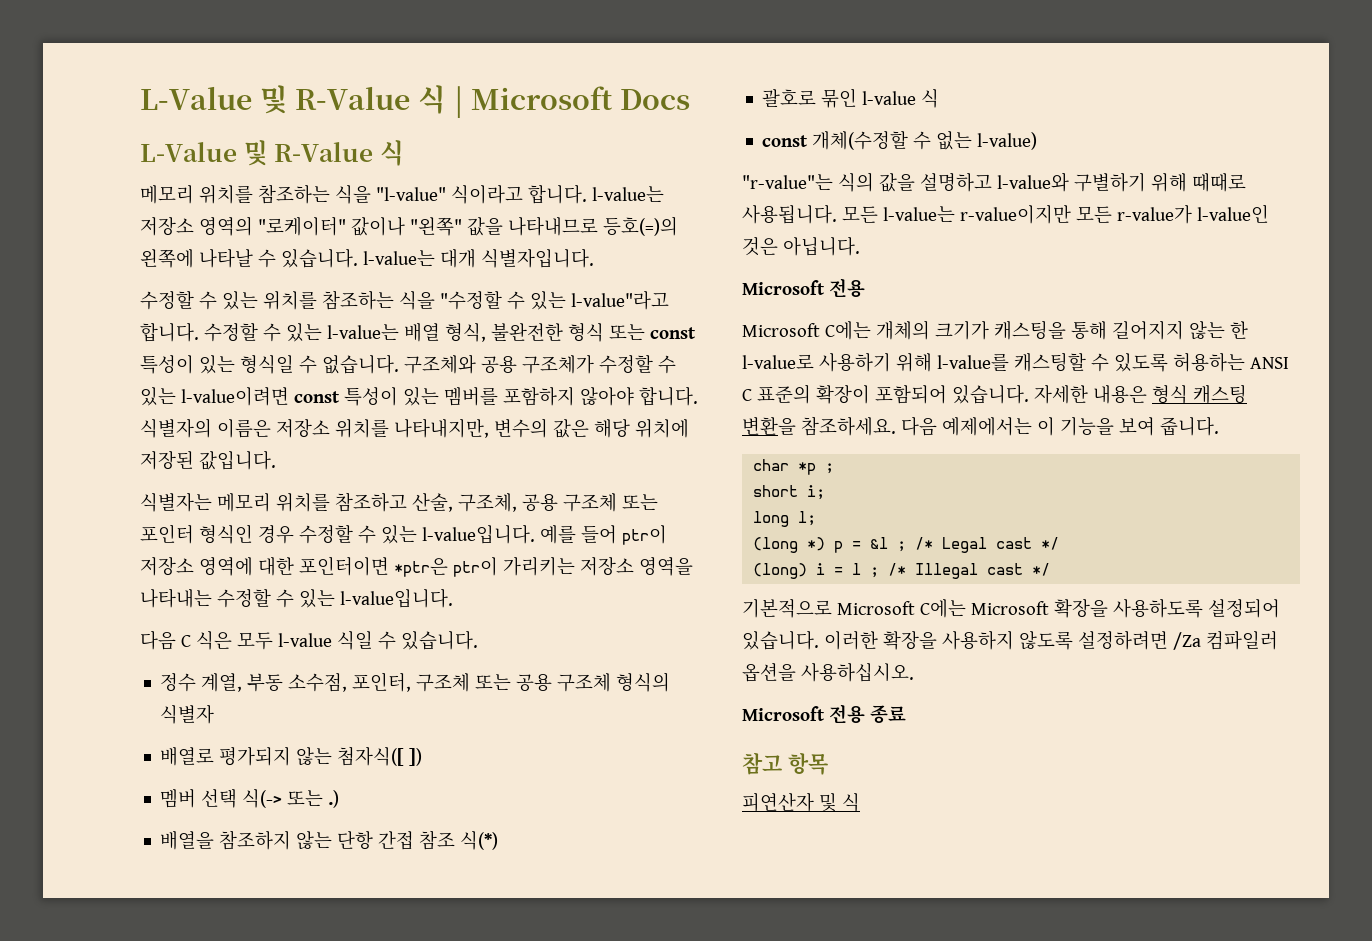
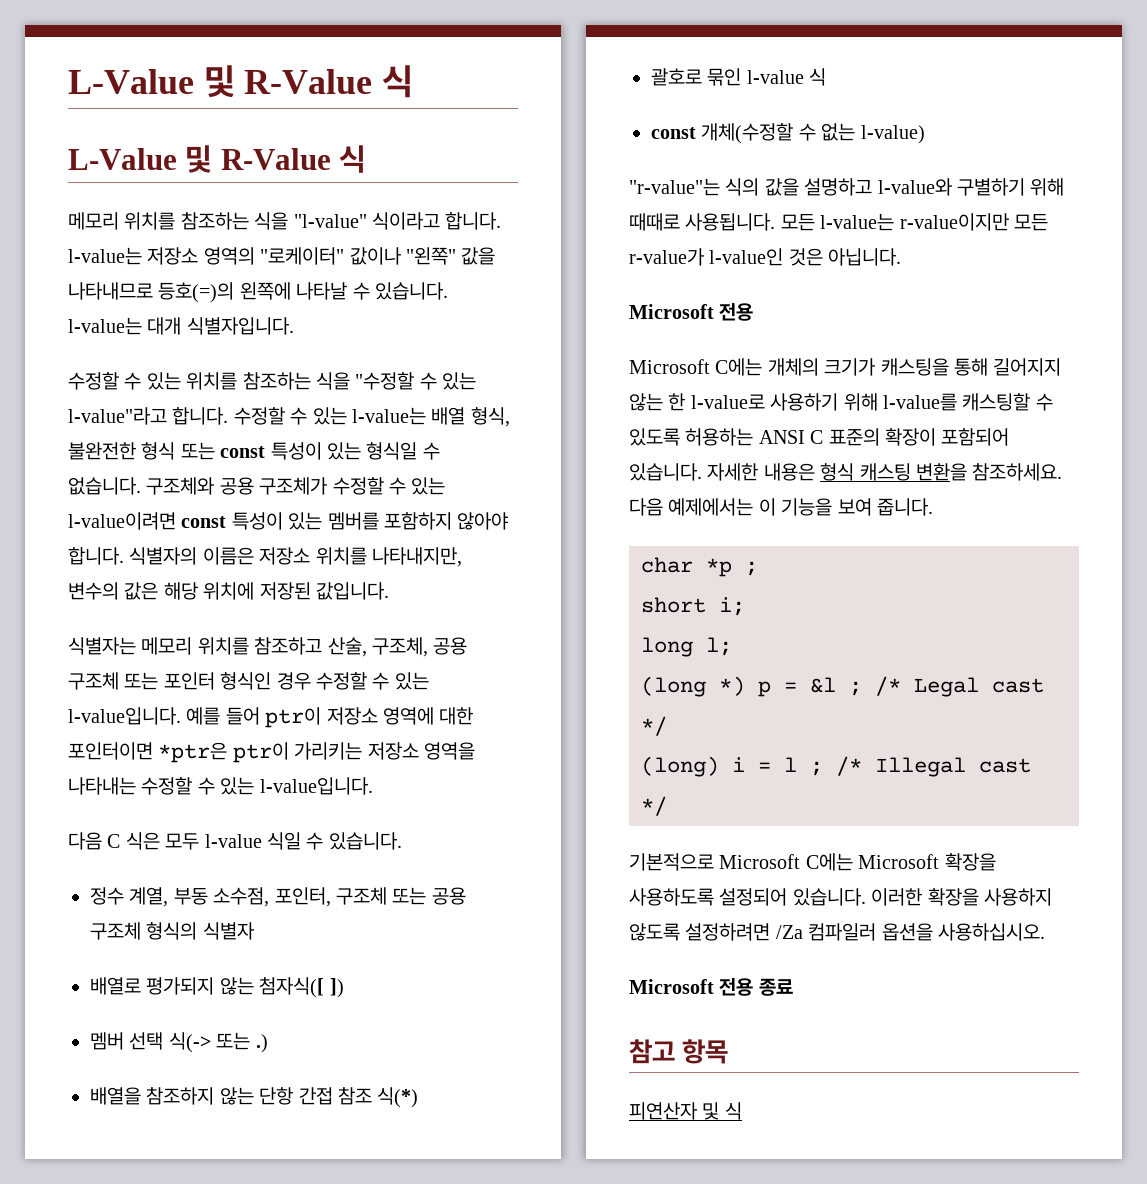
[140,85,691,118] L-Value 및 R-Value 식 | Microsoft Docs -> [68,65,414,98] L-Value 및 R-Value 식

